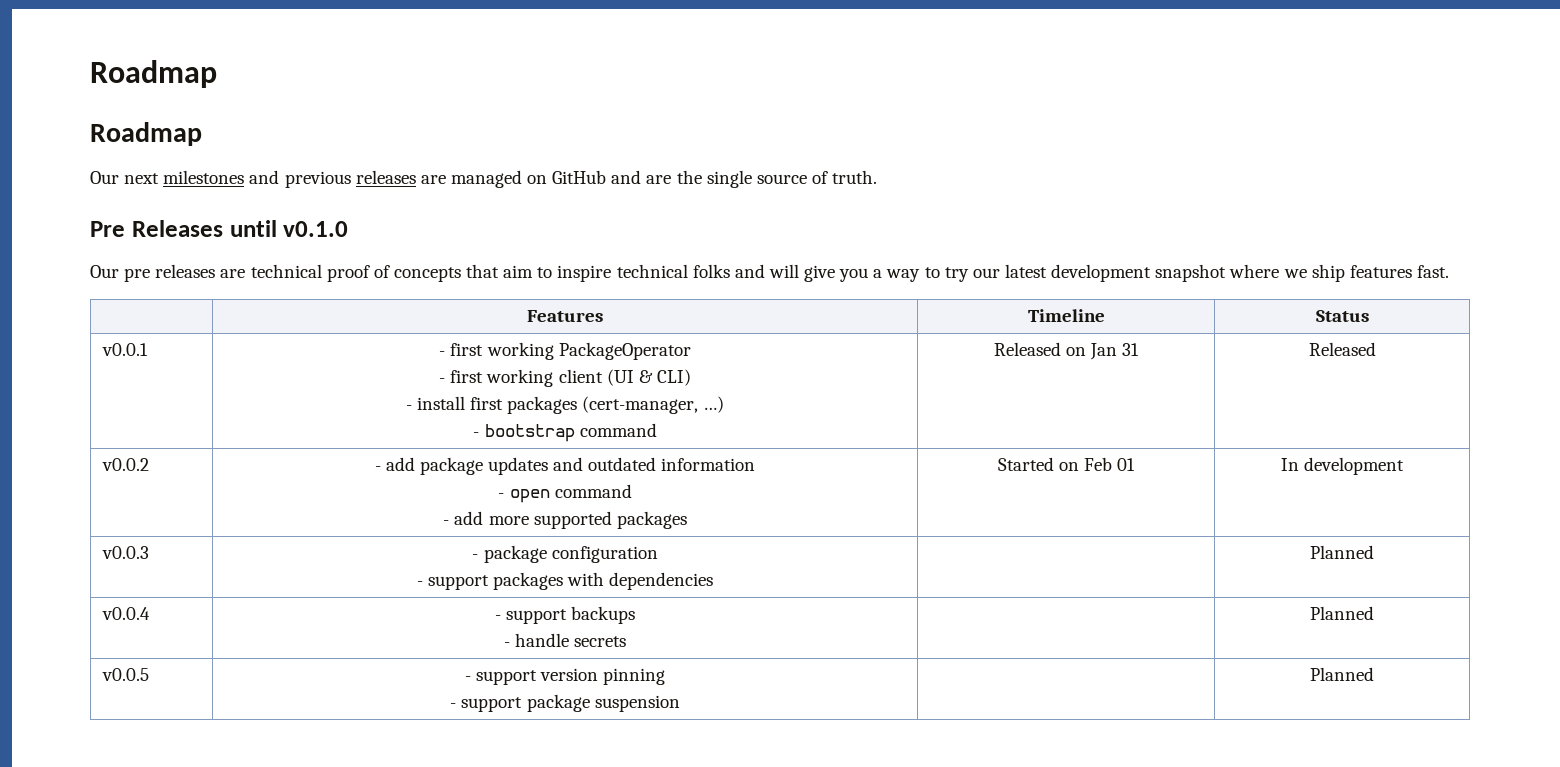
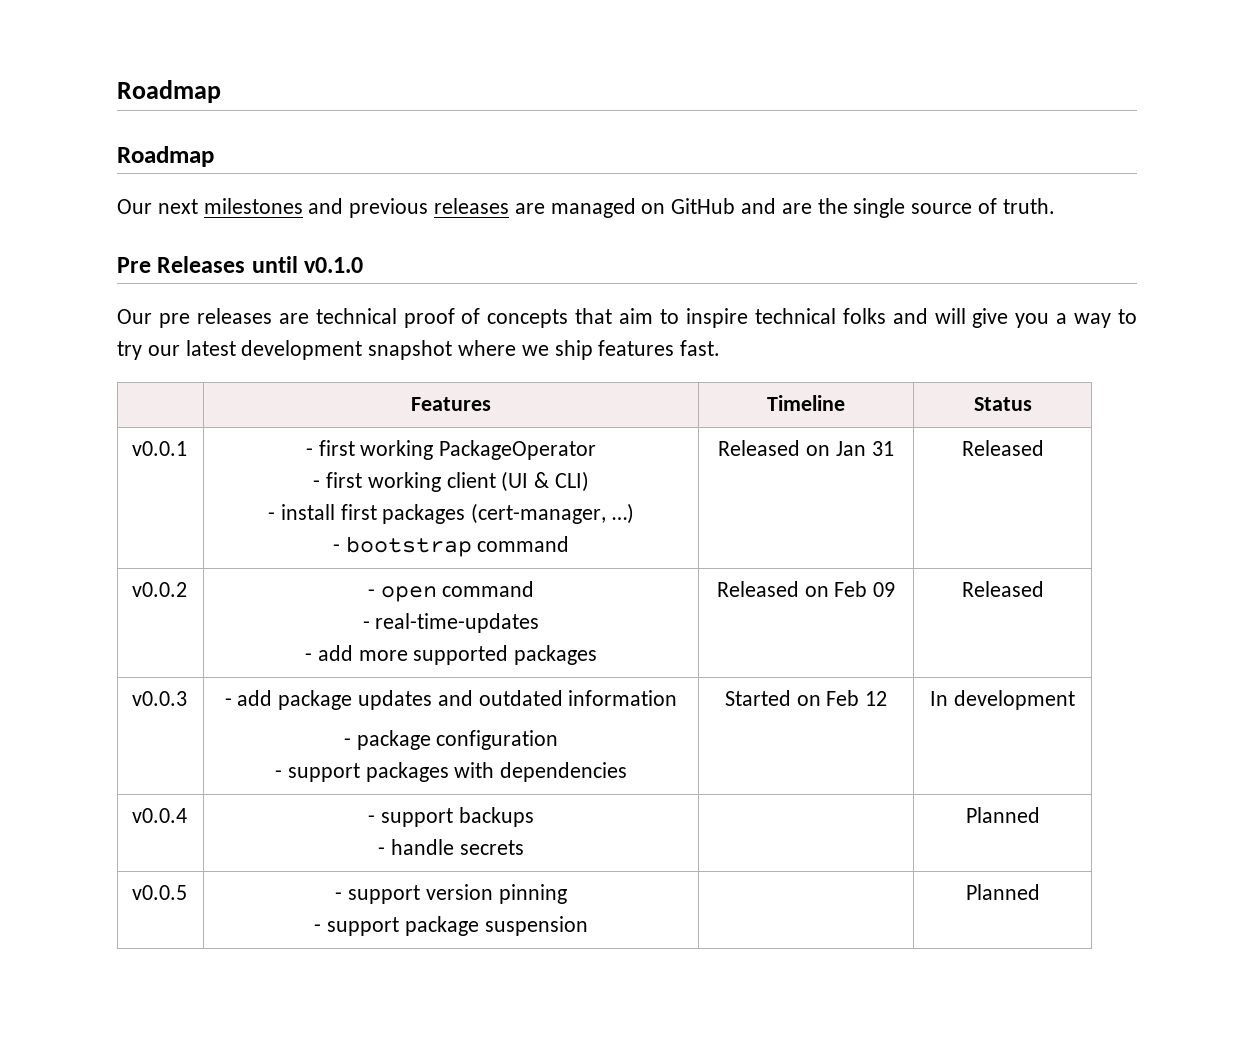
(149, 464) none -> [367,581,535,602] [362,613,540,633] [304,645,598,665] [716,581,896,597] [961,581,1044,597] [132,691,188,706] | - open command // - real-time-updates // - add more supported packages | Released on Feb 09 | Released // v0.0.3
[509,484,632,503] [443,511,687,529] [997,457,1136,471] [1280,457,1405,475] [101,546,149,559] [472,554,479,559] open command // - add more supported packages | Started on Feb 01 | In development // v0.0.3 | - -> (351, 742) none
[1310,545,1374,559] | Planned -> [724,690,888,706] [930,690,1075,710] Started on Feb 12 | In development

